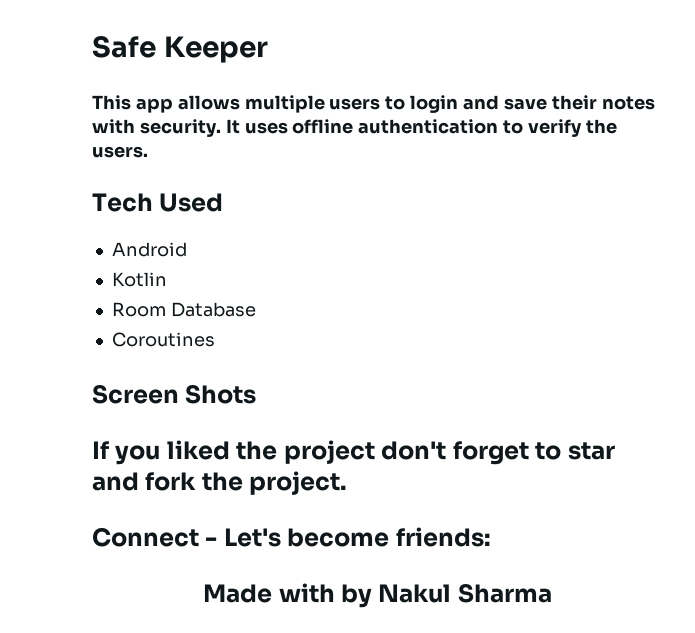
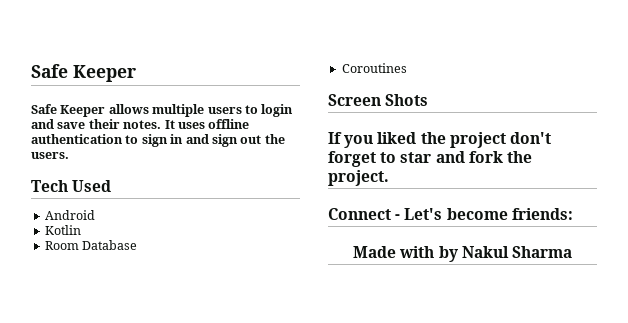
[92,95,173,113] This app -> [31,104,106,117] Safe Keeper
[601,96,655,110] [92,119,221,137] notes with security. -> [123,120,162,129] notes.
[528,119,583,137] verify -> [141,134,262,147] sign in and sign out

